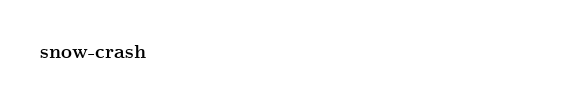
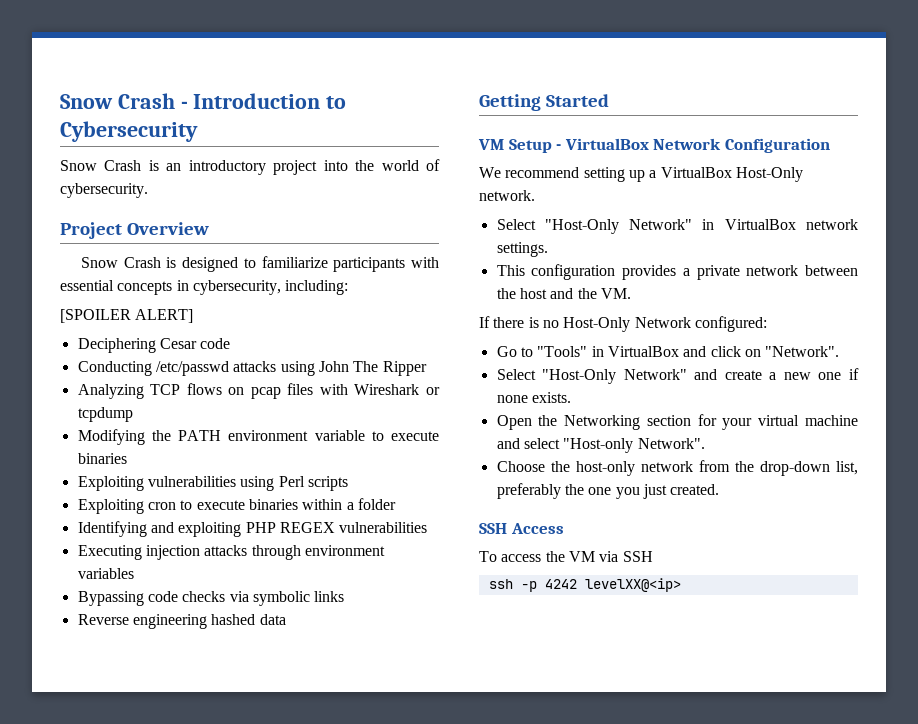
[40,45,146,58] snow-crash -> [60,93,347,109] [60,121,198,142] [60,159,441,175] [60,183,148,198] [60,222,210,239] [80,256,439,272] [60,280,349,295] [60,309,194,323] [77,338,231,353] [77,361,427,376] [77,383,441,399] [77,407,133,422] [77,429,439,445] [77,453,127,464] [77,476,348,491] [77,498,396,514] [77,521,428,537] [77,545,385,560] [77,568,134,579] [77,591,345,606] [77,614,286,629] [479,94,610,111] [478,138,830,153] [479,167,803,182] [479,190,535,201] [496,219,858,234] [496,242,548,257] [496,264,858,280] [496,288,631,299] [479,316,767,332] [496,346,840,357] [496,368,859,384] [496,392,571,403] [496,414,858,430] [496,438,705,453] [496,460,858,476] [496,483,720,499] [479,523,564,534] [479,551,653,562] [488,578,681,592] Snow Crash - Introduction to Cybersecurity // Snow Crash is an introductory project into the world of cybersecurity. // Project Overview // Snow Crash is designed to familiarize participants with essential concepts in cybersecurity, including: // [SPOILER ALERT] // Deciphering Cesar code // Conducting /etc/passwd attacks using John The Ripper // Analyzing TCP flows on pcap files with Wireshark or tcpdump // Modifying the PATH environment variable to execute binaries // Exploiting vulnerabilities using Perl scripts // Exploiting cron to execute binaries within a folder // Identifying and exploiting PHP REGEX vulnerabilities // Executing injection attacks through environment variables // Bypassing code checks via symbolic links // Reverse engineering hashed data // Getting Started // VM Setup - VirtualBox Network Configuration // We recommend setting up a VirtualBox Host-Only network. // Select "Host-Only Network" in VirtualBox network settings. // This configuration provides a private network between the host and the VM. // If there is no Host-Only Network configured: // Go to "Tools" in VirtualBox and click on "Network". // Select "Host-Only Network" and create a new one if none exists. // Open the Networking section for your virtual machine and select "Host-only Network". // Choose the host-only network from the drop-down list, preferably the one you just created. // SSH Access // To access the VM via SSH // ssh -p 4242 levelXX@<ip>

